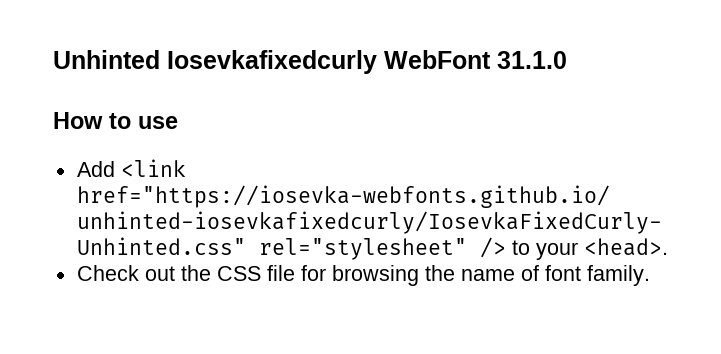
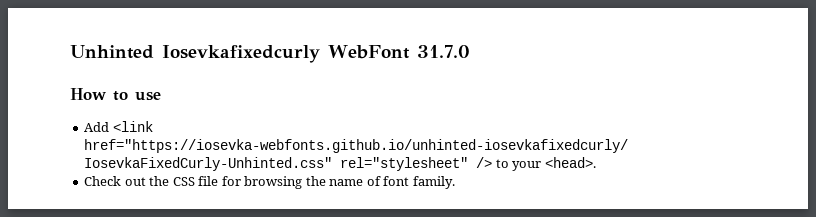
[497,51,567,69] 31.1.0 -> [416,45,470,58] 31.7.0

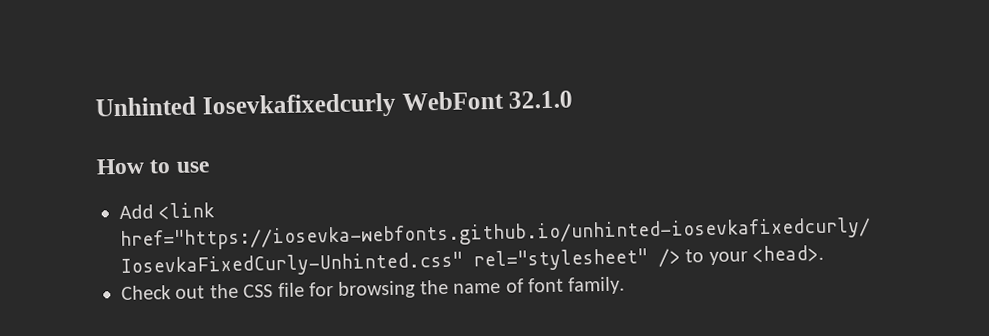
[416,45,470,58] 31.7.0 -> [508,90,574,109] 32.1.0

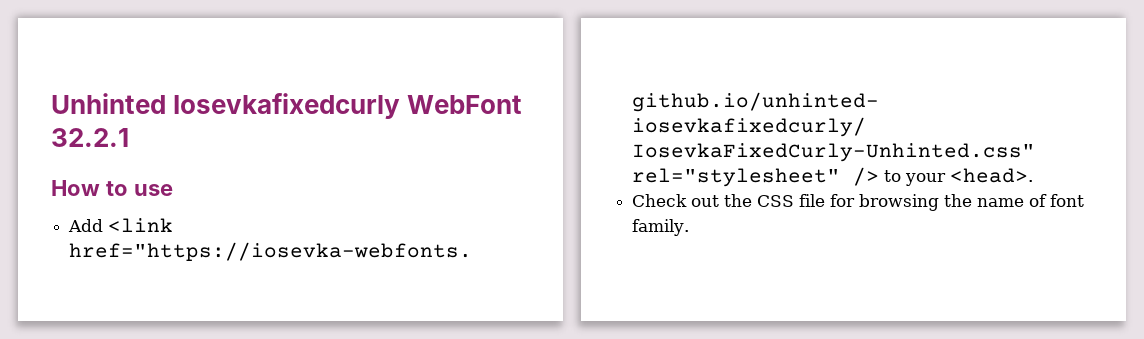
[508,90,574,109] 32.1.0 -> [51,128,129,147] 32.2.1

